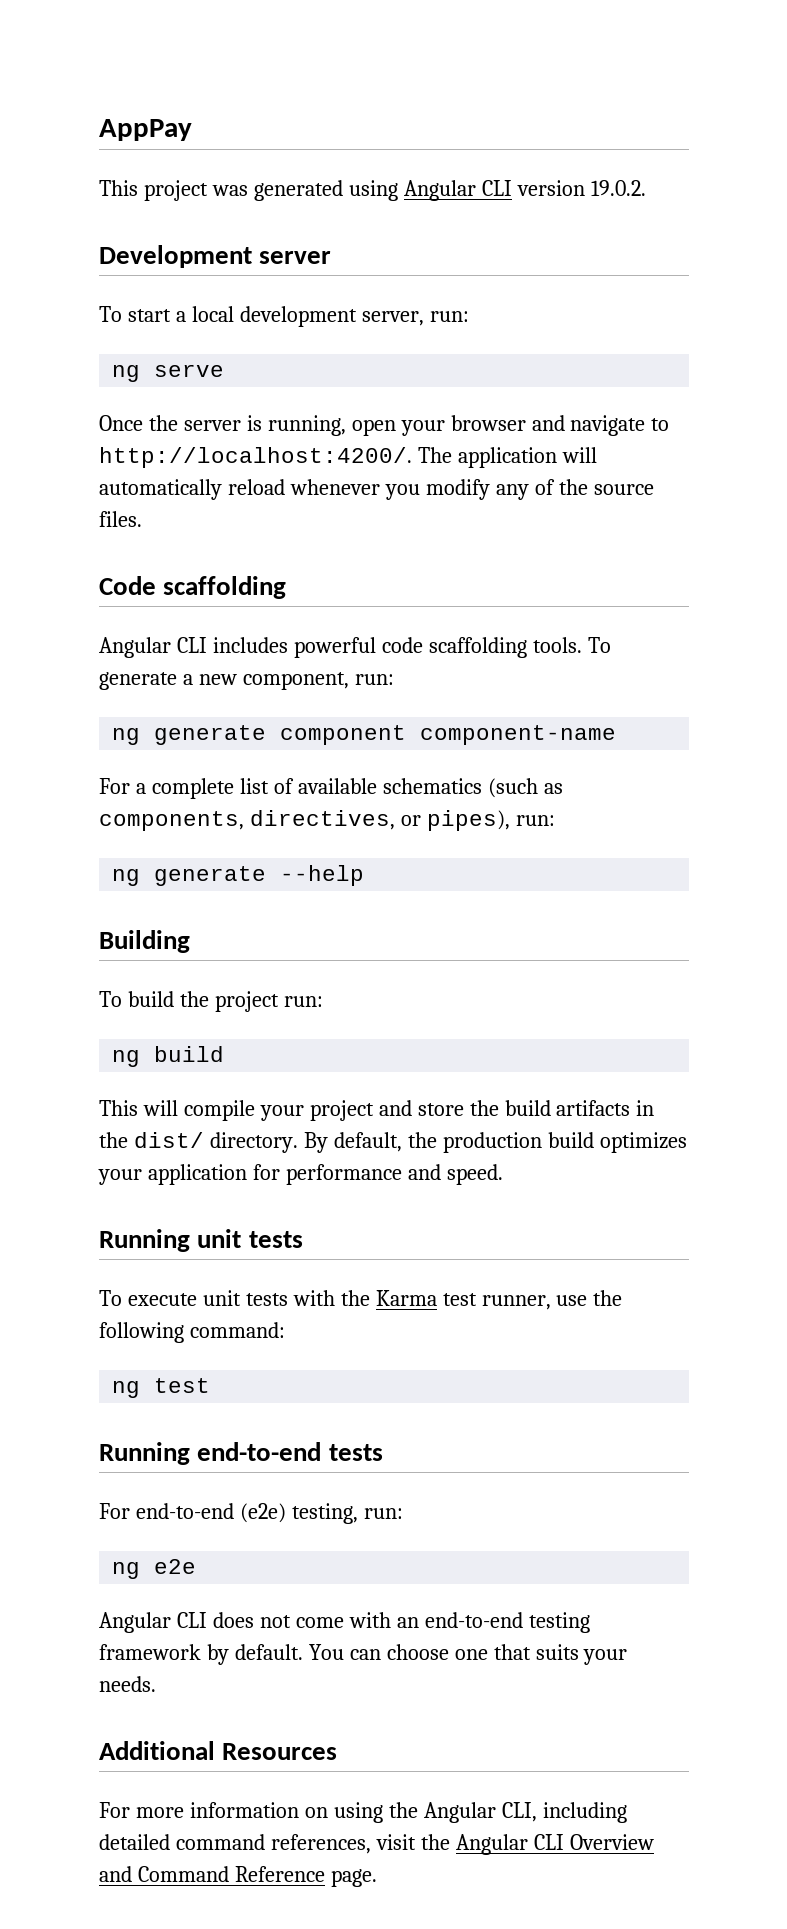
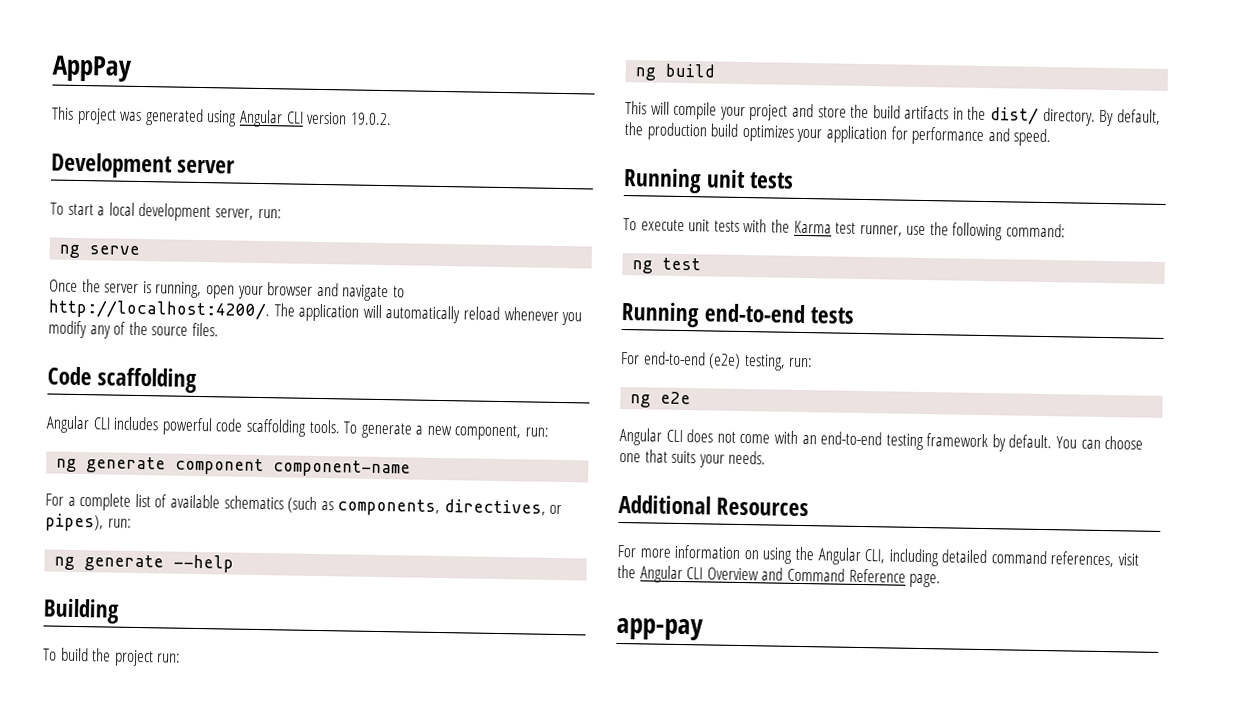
(377, 1878) none -> [616,617,704,641] // app-pay

